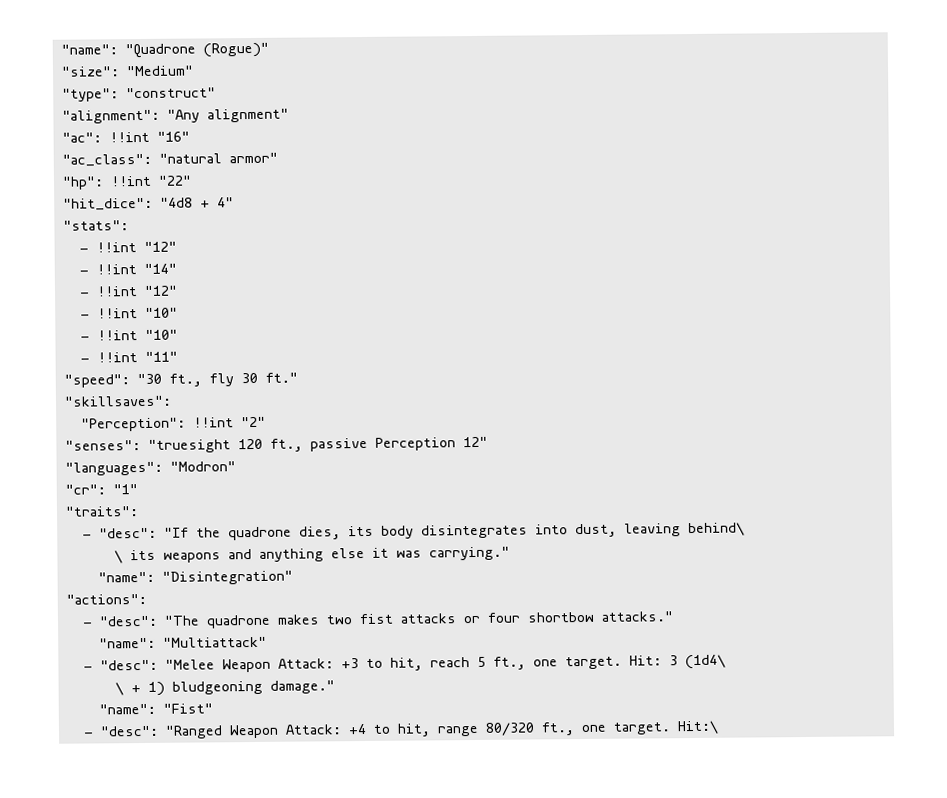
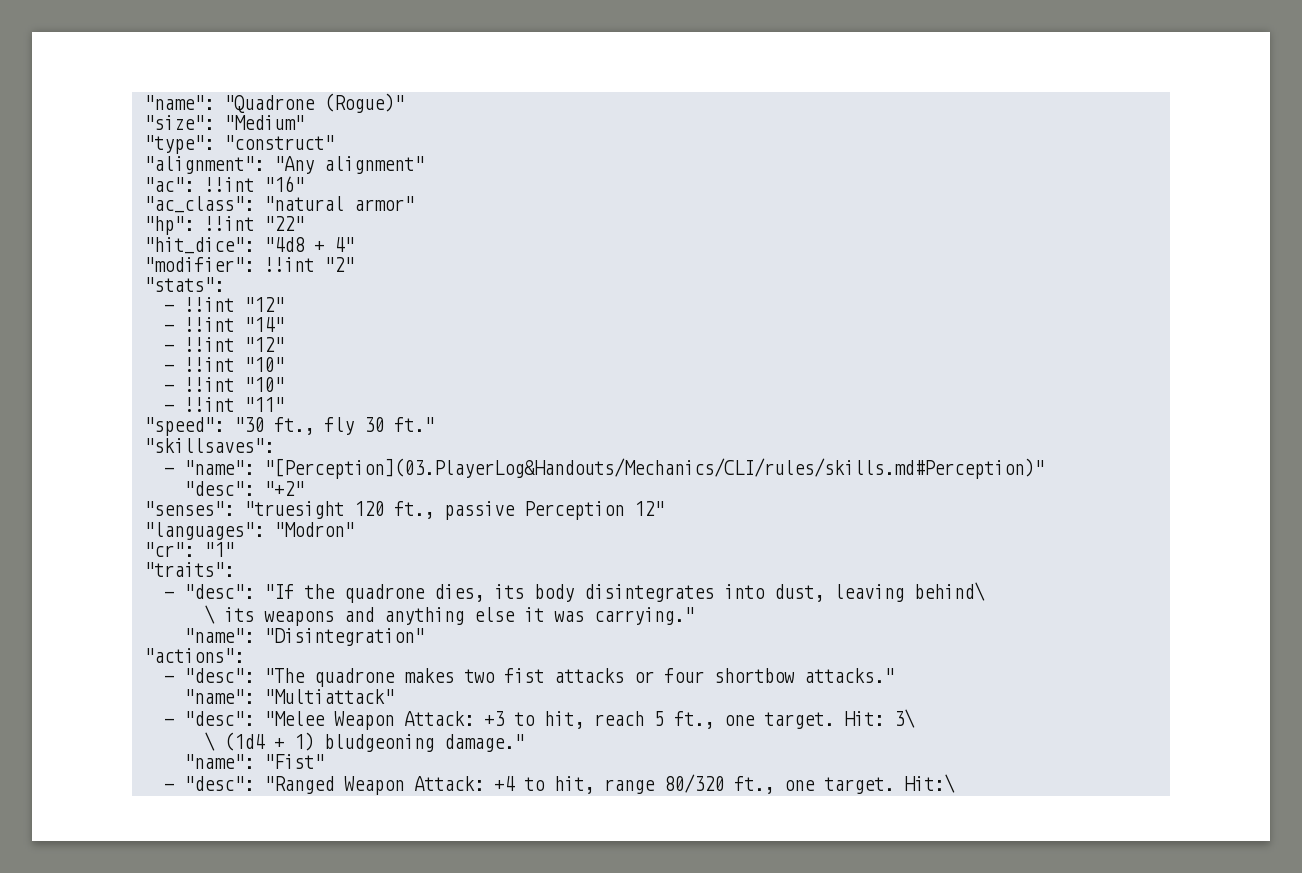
(234, 202) none -> [143,257,354,272] // "modifier": !!int "2"
[80,416,266,432] "Perception": !!int "2" -> [163,458,1044,479] [183,481,304,496] - "name": "[Perception](03.PlayerLog&Handouts/Mechanics/CLI/rules/skills.md#Perception)" // "desc": "+2"
[668,654,726,670] [114,682,124,696] 3 (1d4\ // \ -> [893,709,915,728] [203,732,265,751] 3\ // \ (1d4

